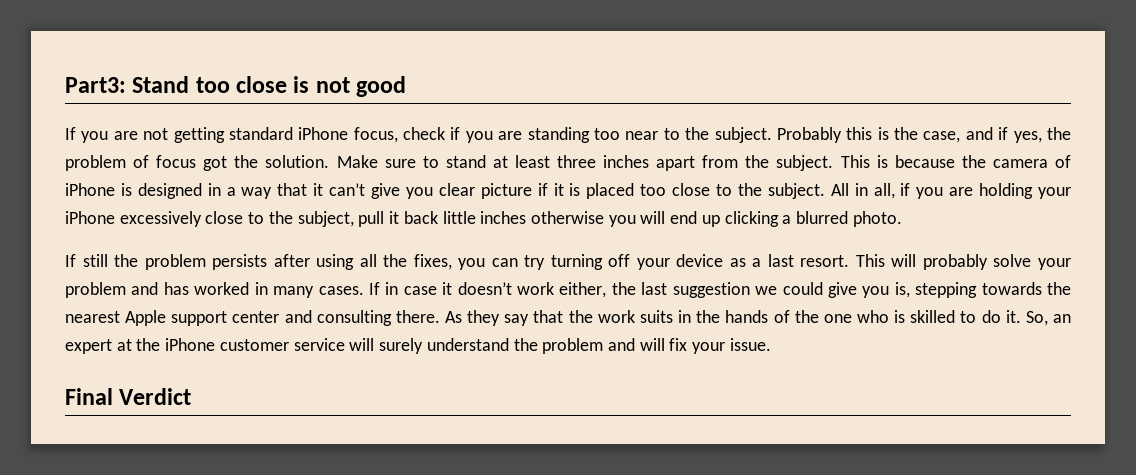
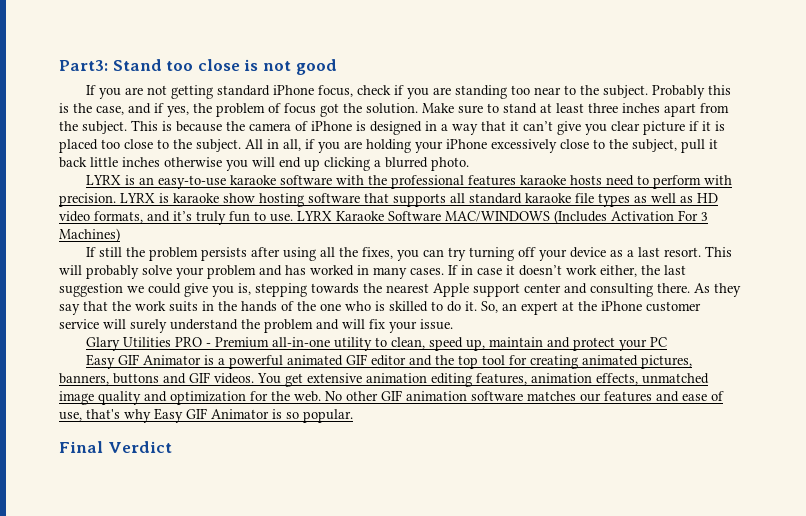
(902, 219) none -> [86,175,733,189] [59,193,718,207] [59,210,708,225] [59,228,120,242] // LYRX is an easy-to-use karaoke software with the professional features karaoke hosts need to perform with precision. LYRX is karaoke show hosting software that supports all standard karaoke file types as well as HD video formats, and it’s truly fun to use. LYRX Karaoke Software MAC/WINDOWS (Includes Activation For 3 Machines)
(771, 344) none -> [86,337,668,351] [86,354,693,369] [59,372,709,387] [59,390,724,405] [59,408,353,423] // Glary Utilities PRO - Premium all-in-one utility to clean, speed up, maintain and protect your PC // Easy GIF Animator is a powerful animated GIF editor and the top tool for creating animated pictures, banners, buttons and GIF videos. You get extensive animation editing features, animation effects, unmatched image quality and optimization for the web. No other GIF animation software matches our features and ease of use, that's why Easy GIF Animator is so popular.

